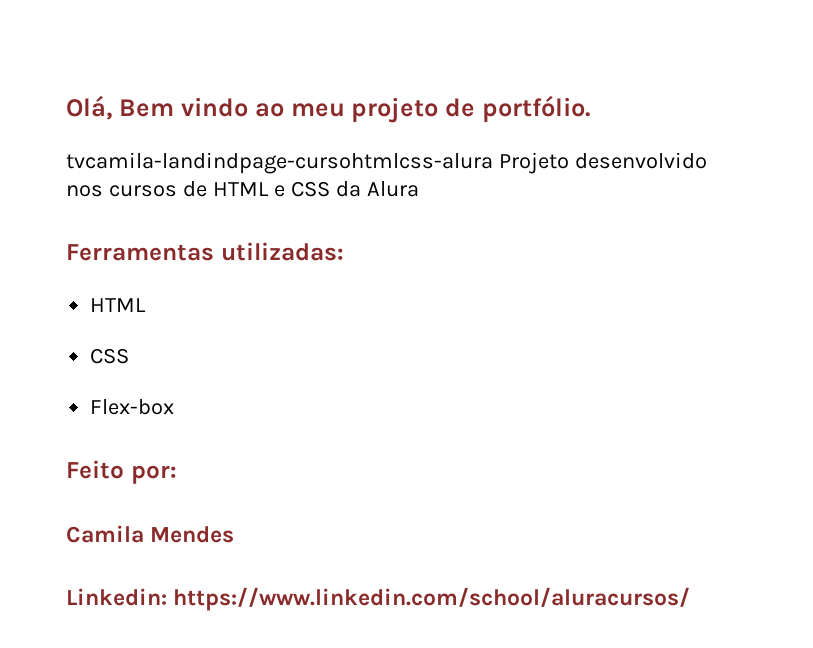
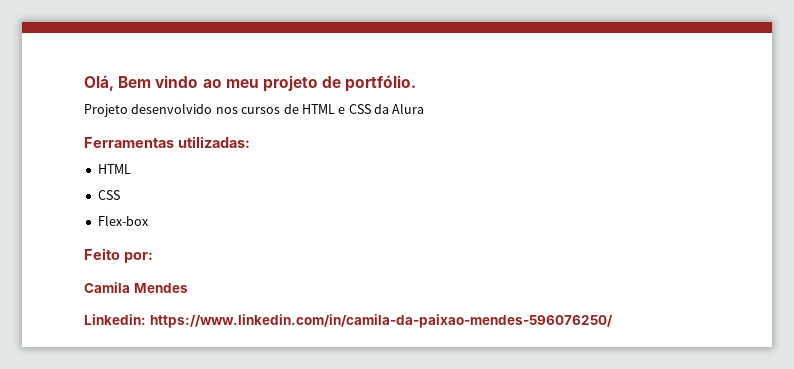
[66,152,493,174] tvcamila-landindpage-cursohtmlcss-alura -> (417, 83) none
[173,587,691,611] https://www.linkedin.com/school/aluracursos/ -> [149,314,613,328] https://www.linkedin.com/in/camila-da-paixao-mendes-596076250/

